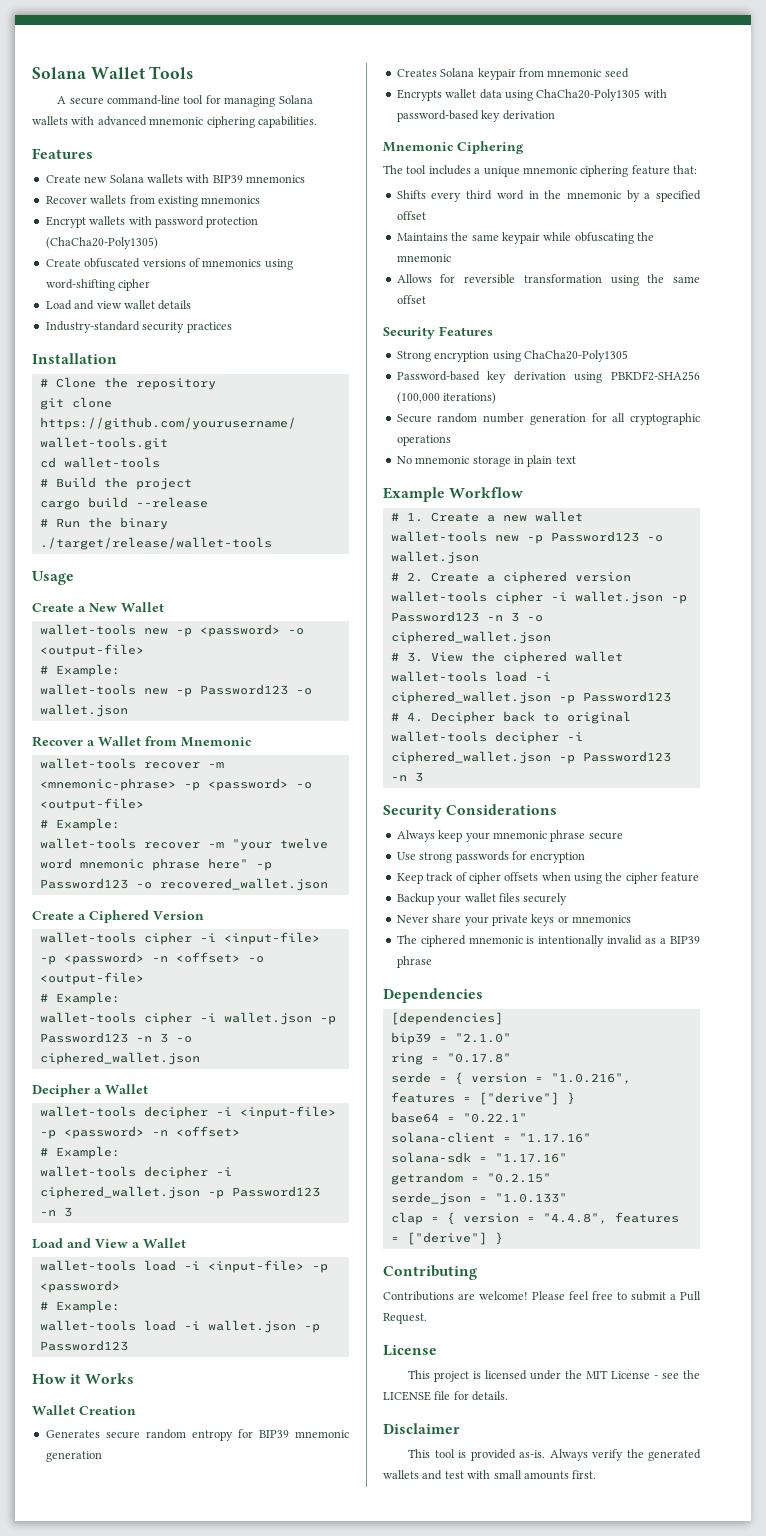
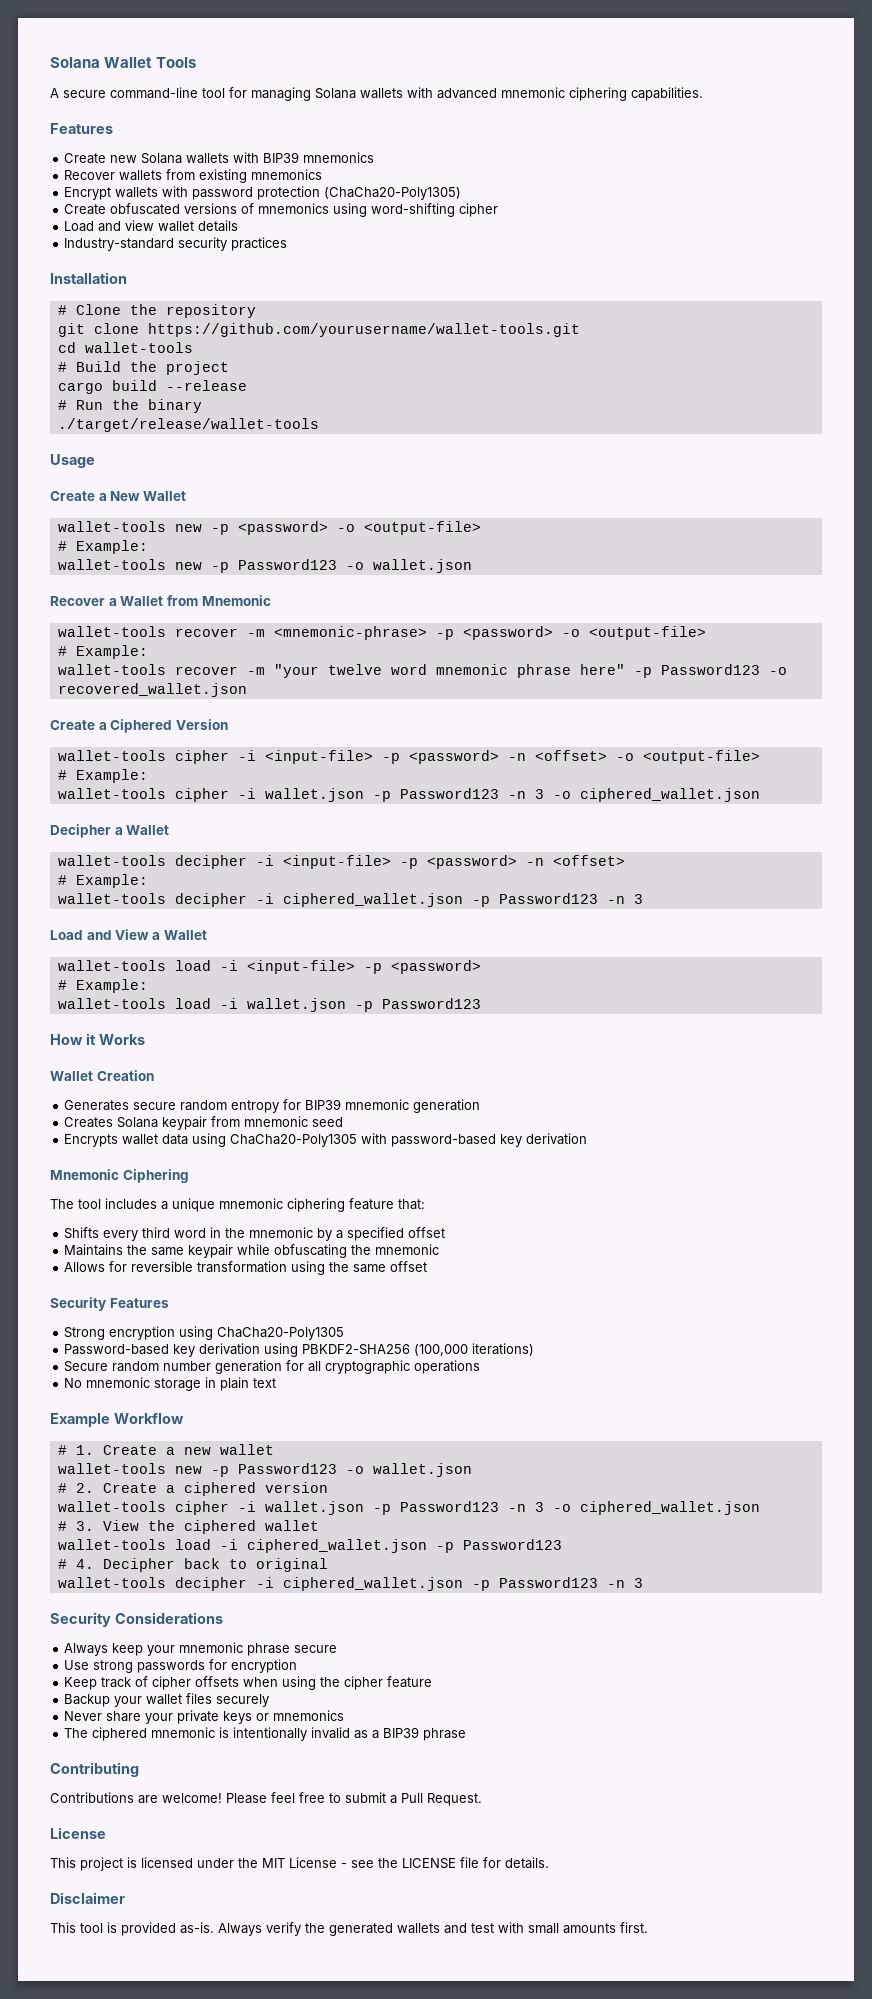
[383,988,483,1003] [390,1012,503,1025] [390,1032,511,1045] [390,1053,511,1065] [390,1072,631,1085] [390,1092,575,1105] [390,1112,527,1123] [390,1132,591,1143] [390,1152,567,1163] [390,1172,551,1185] [390,1192,567,1205] [390,1212,679,1225] [390,1232,503,1245] // Dependencies // [dependencies] // bip39 = "2.1.0" // ring = "0.17.8" // serde = { version = "1.0.216", features = ["derive"] } // base64 = "0.22.1" // solana-client = "1.17.16" // solana-sdk = "1.17.16" // getrandom = "0.2.15" // serde_json = "1.0.133" // clap = { version = "4.4.8", features = ["derive"] } -> (467, 1734) none

